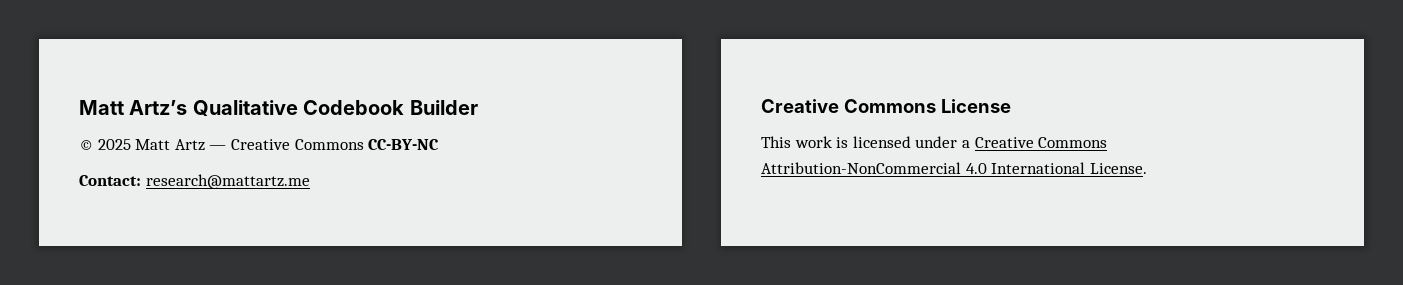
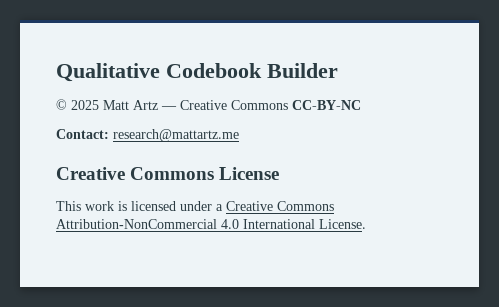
[79,100,188,115] Matt Artz’s -> (56, 72) none

